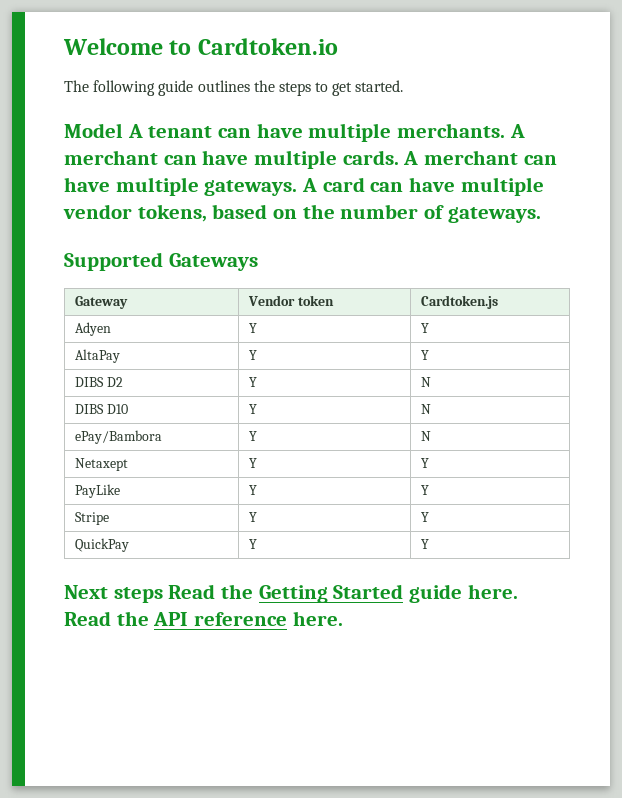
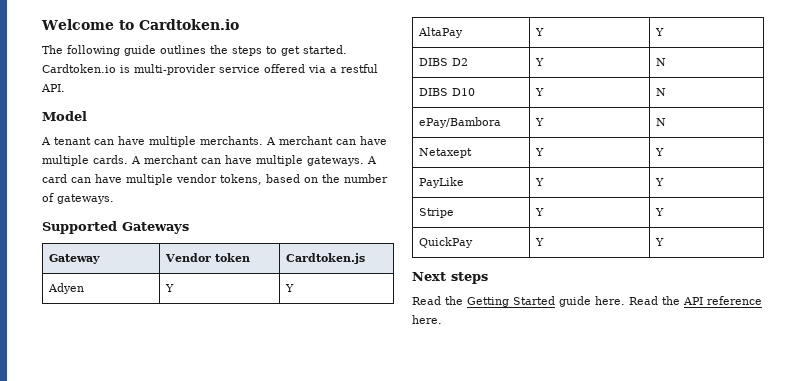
(404, 86) none -> [42,64,378,75] [41,84,65,92] Cardtoken.io is multi-provider service offered via a restful API.
(123, 130) none -> (87, 116) //
(163, 595) none -> (488, 278) //

